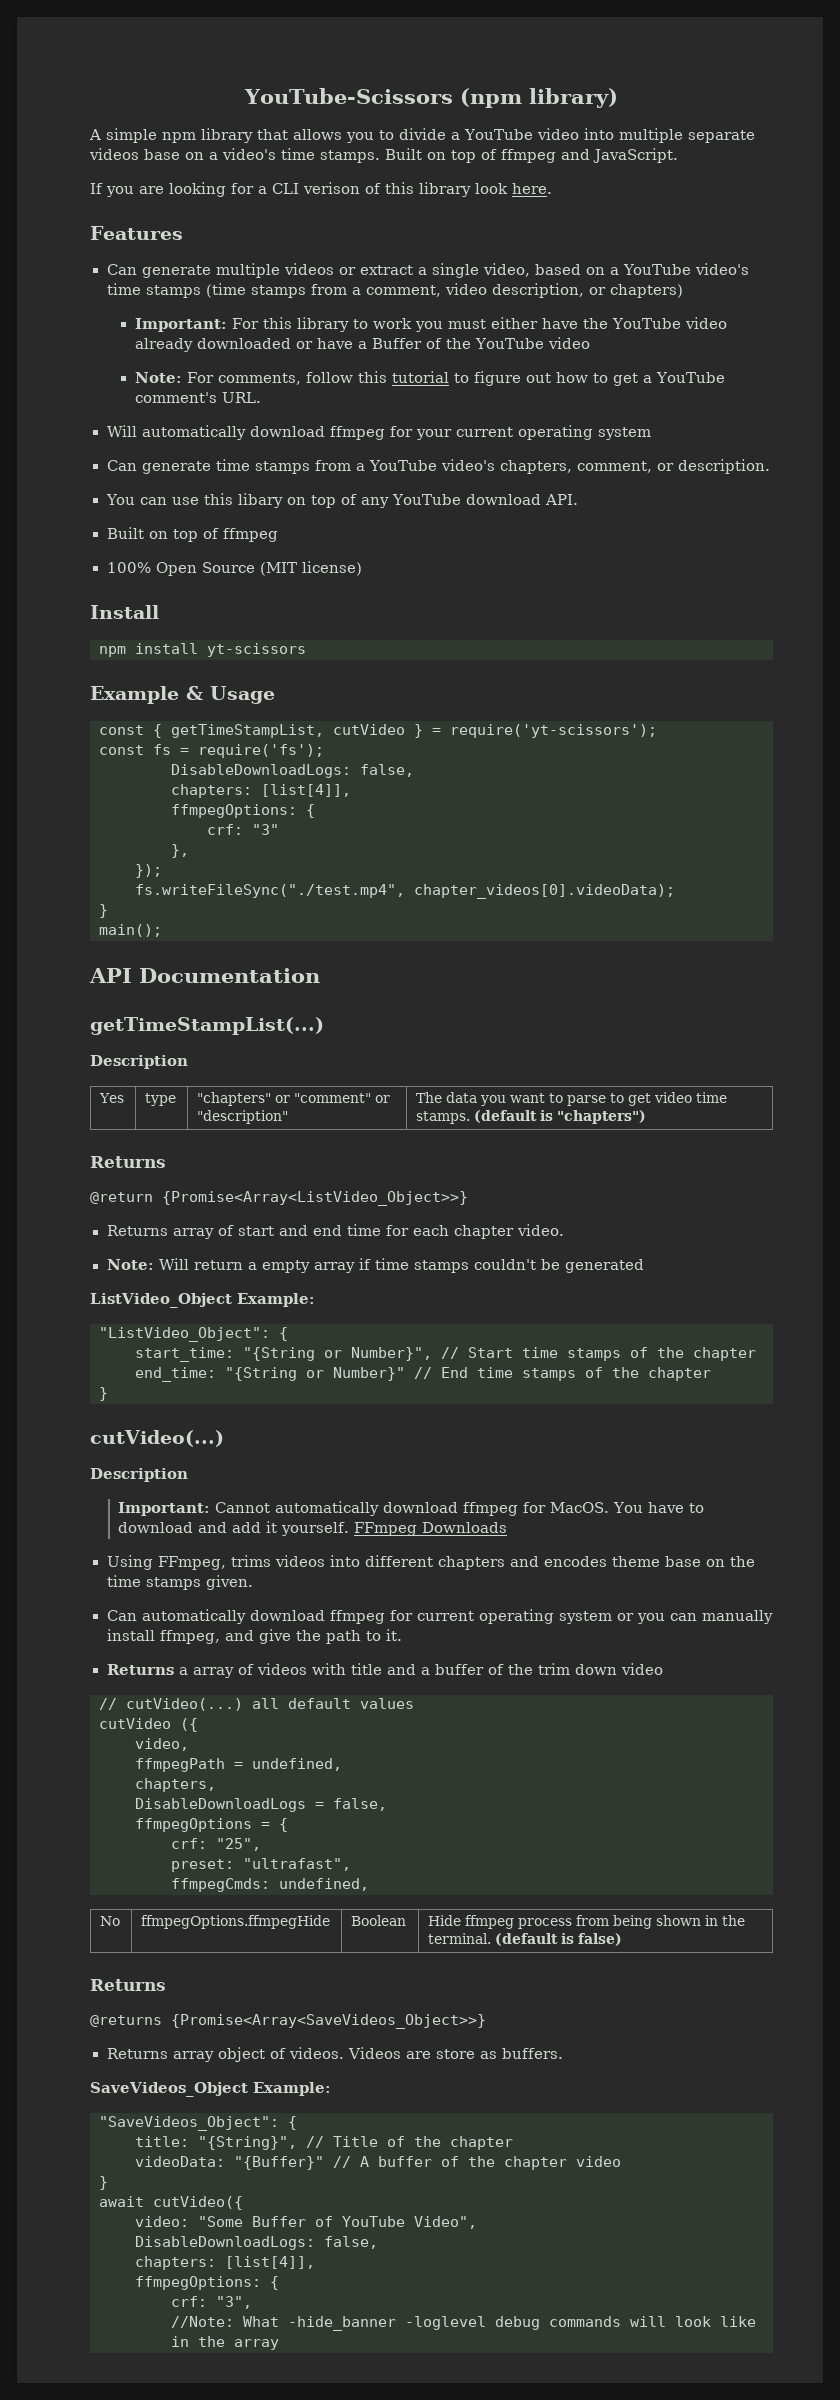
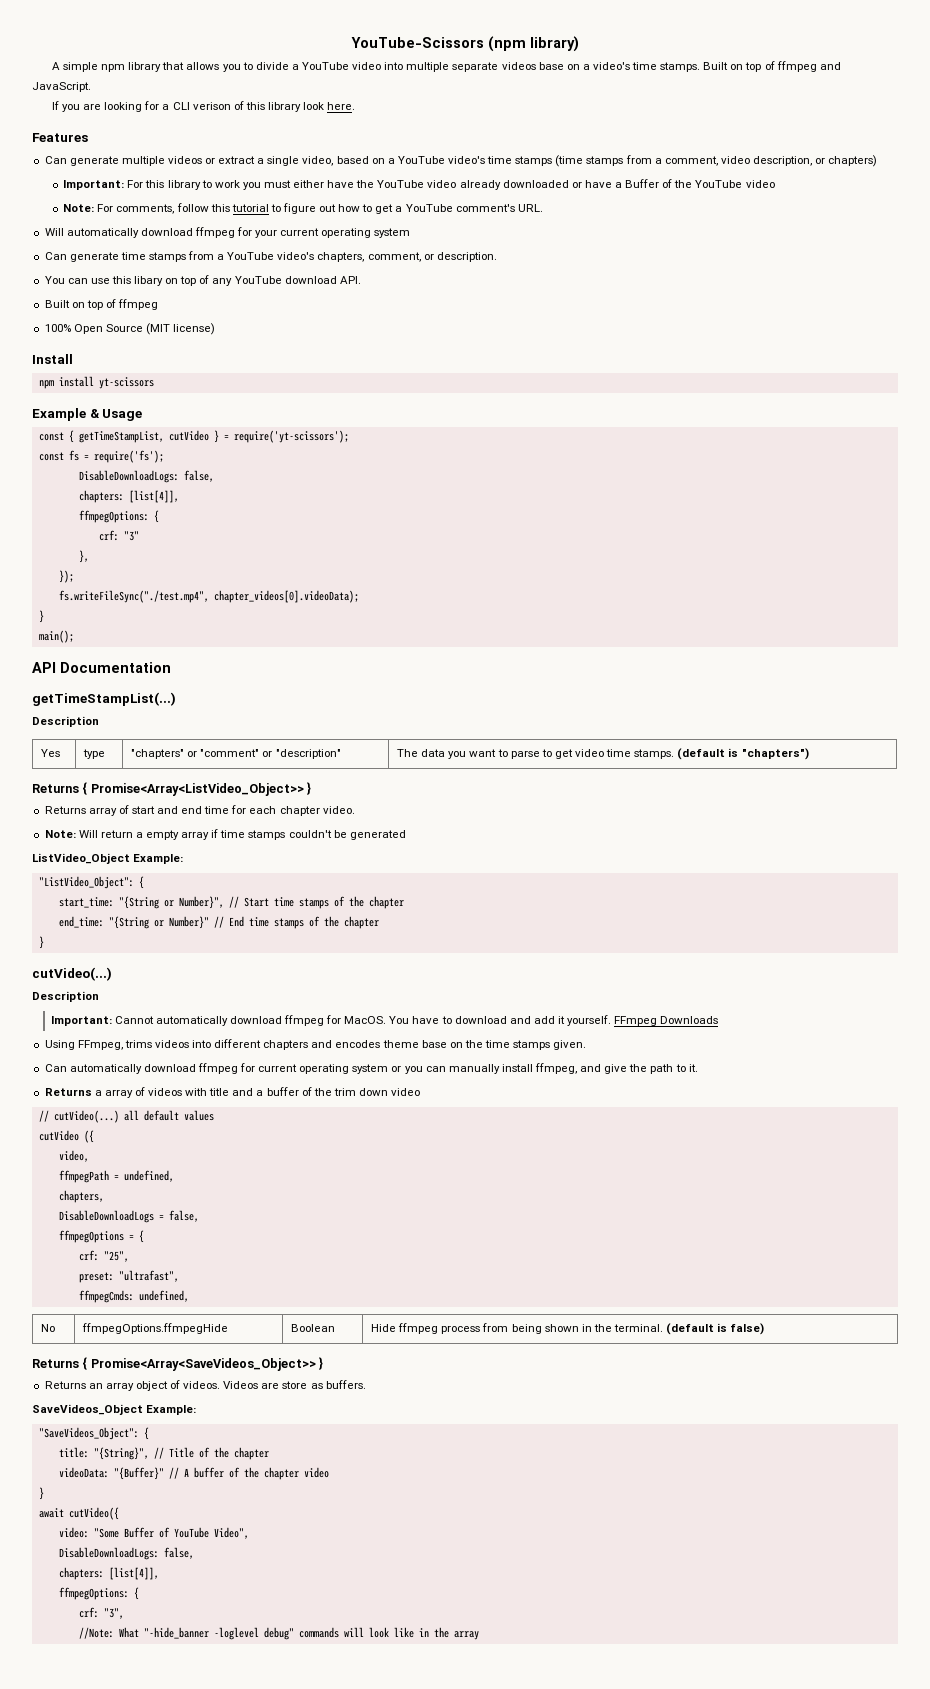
[90,1191,468,1206] // @return {Promise<Array<ListVideo_Object>>} -> [82,782,312,796] { Promise<Array<ListVideo_Object>> }
[90,2014,486,2029] [106,2048,168,2059] // @returns {Promise<Array<SaveVideos_Object>>} // Returns -> [82,1357,324,1371] [44,1381,103,1389] { Promise<Array<SaveVideos_Object>> } // Returns an
[288,2316,540,2331] -hide_banner -loglevel debug -> [143,1627,294,1640] "-hide_banner -loglevel debug"

